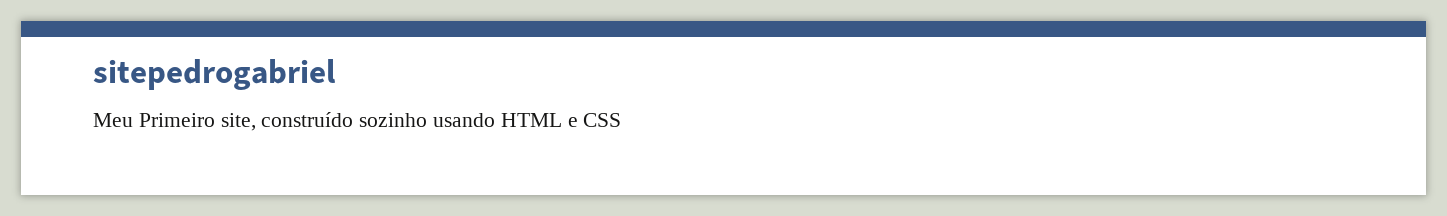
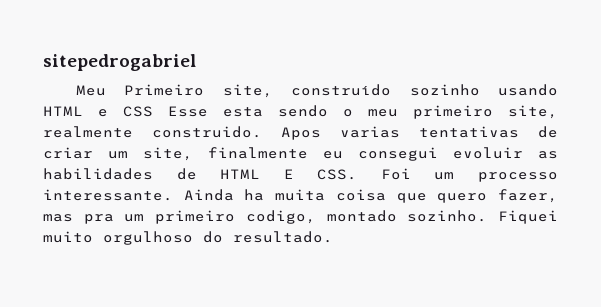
(622, 120) none -> [168,105,558,119] [43,126,558,140] [43,147,558,161] [43,168,558,182] [43,189,558,203] [43,210,558,224] [43,231,333,245] Esse esta sendo o meu primeiro site, realmente construido. Apos varias tentativas de criar um site, finalmente eu consegui evoluir as habilidades de HTML E CSS. Foi um processo interessante. Ainda ha muita coisa que quero fazer, mas pra um primeiro codigo, montado sozinho. Fiquei muito orgulhoso do resultado.

